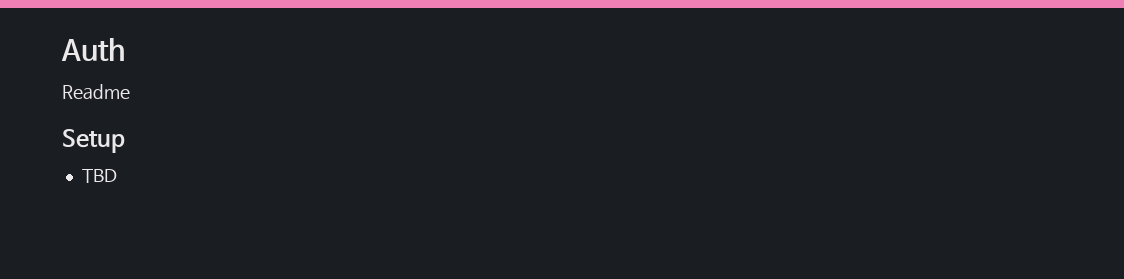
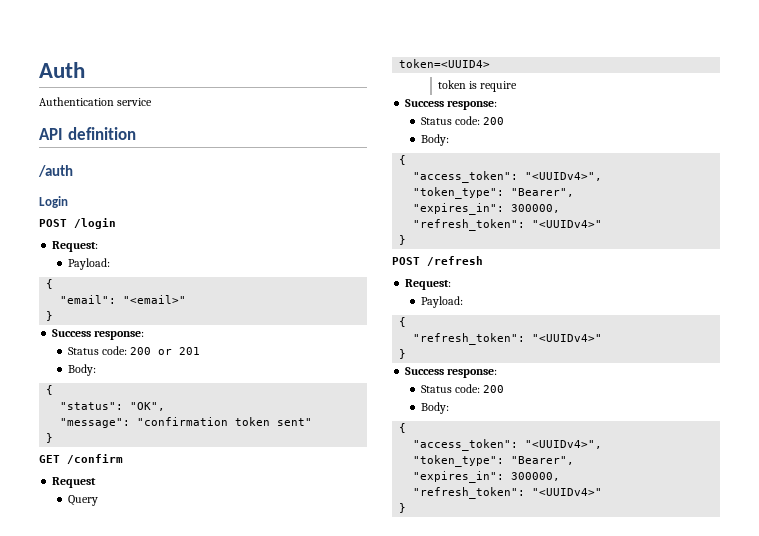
[62,84,130,100] [62,129,125,153] [81,169,117,183] Readme // Setup // TBD -> [39,97,153,106] [39,127,136,140] [38,165,73,177] [39,196,68,208] [39,218,116,229] [52,241,99,252] [67,258,110,270] [46,279,54,289] [60,295,187,304] [46,311,54,321] [52,329,145,340] [67,346,200,355] [67,364,96,376] [46,385,54,395] [60,402,166,411] [60,417,313,428] [46,433,54,443] [39,454,123,464] [52,477,97,488] [67,495,98,506] [399,59,491,68] [437,80,518,92] [405,99,498,110] [420,116,504,125] [420,134,449,146] [399,155,407,165] [413,171,603,183] [413,187,575,199] [413,203,561,215] [413,219,603,231] [399,235,407,245] [392,256,483,266] [405,279,452,290] [420,296,463,308] [399,317,407,327] [413,333,603,345] [399,349,407,359] [405,367,498,378] [420,384,504,393] [420,402,449,414] [399,423,407,433] [413,439,603,451] [413,455,575,467] [413,471,561,483] [413,487,603,499] [399,503,407,513] Authentication service // API definition // /auth // Login // POST /login // Request: // Payload: // { // "email": "<email>" // } // Success response: // Status code: 200 or 201 // Body: // { // "status": "OK", // "message": "confirmation token sent" // } // GET /confirm // Request // Query // token=<UUID4> // token is require // Success response: // Status code: 200 // Body: // { // "access_token": "<UUIDv4>", // "token_type": "Bearer", // "expires_in": 300000, // "refresh_token": "<UUIDv4>" // } // POST /refresh // Request: // Payload: // { // "refresh_token": "<UUIDv4>" // } // Success response: // Status code: 200 // Body: // { // "access_token": "<UUIDv4>", // "token_type": "Bearer", // "expires_in": 300000, // "refresh_token": "<UUIDv4>" // }

